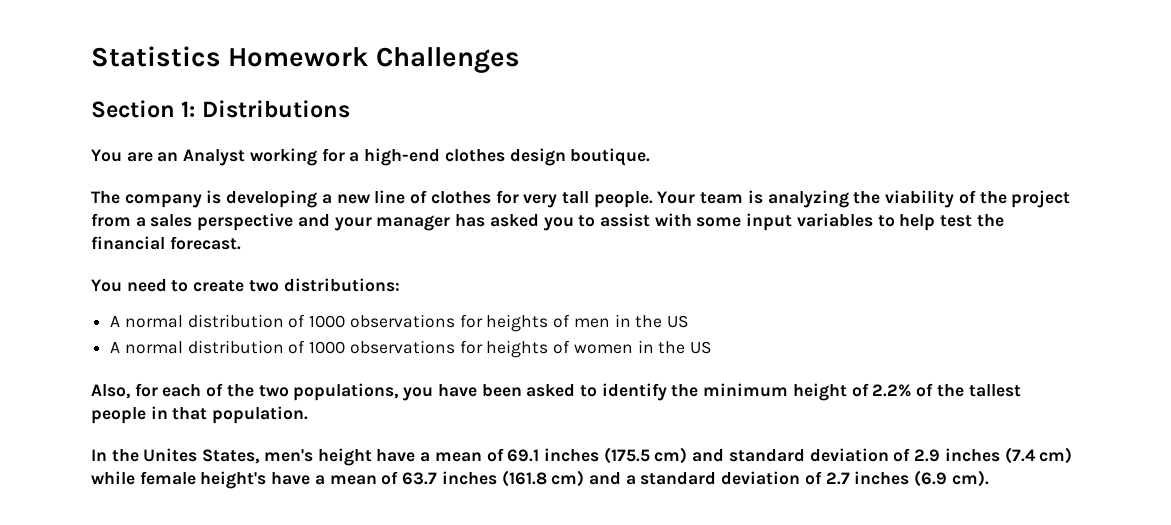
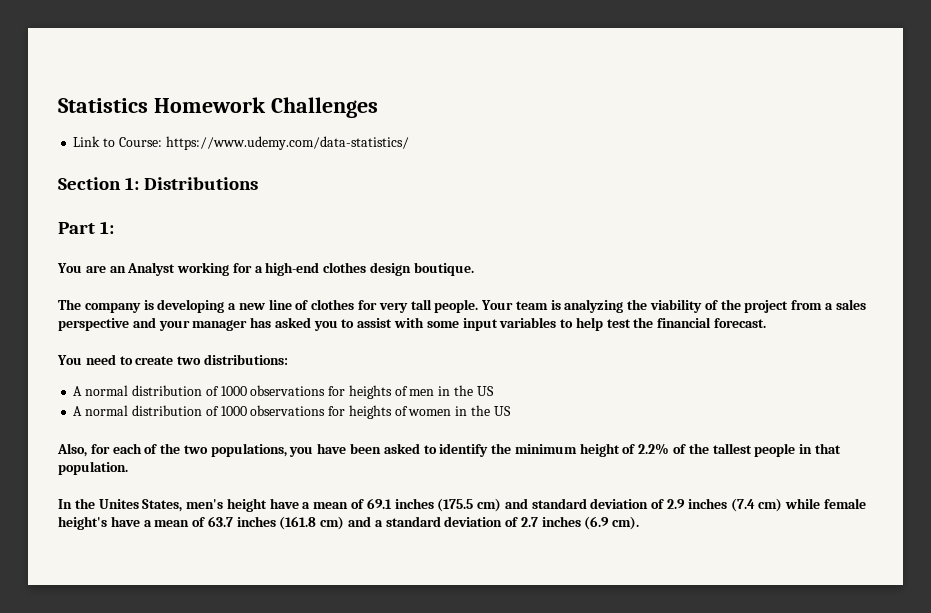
(520, 60) none -> [73,136,409,150] // Link to Course: https://www.udemy.com/data-statistics/
(350, 109) none -> [58,221,115,234] // Part 1:

